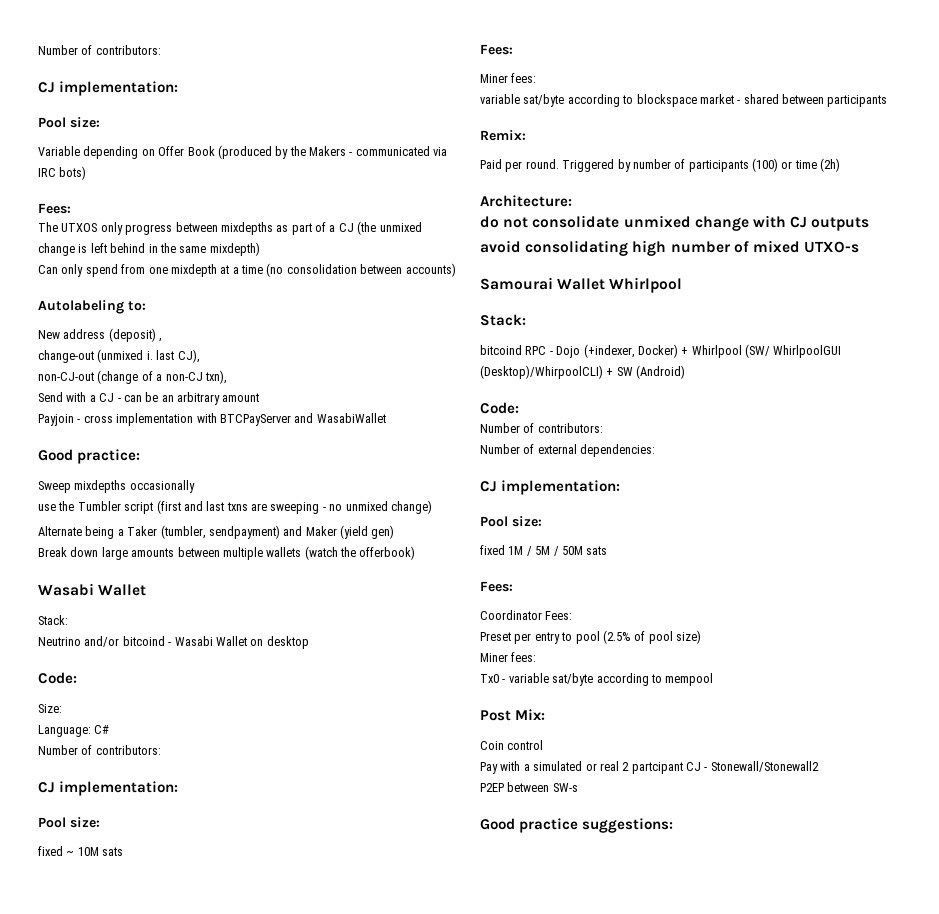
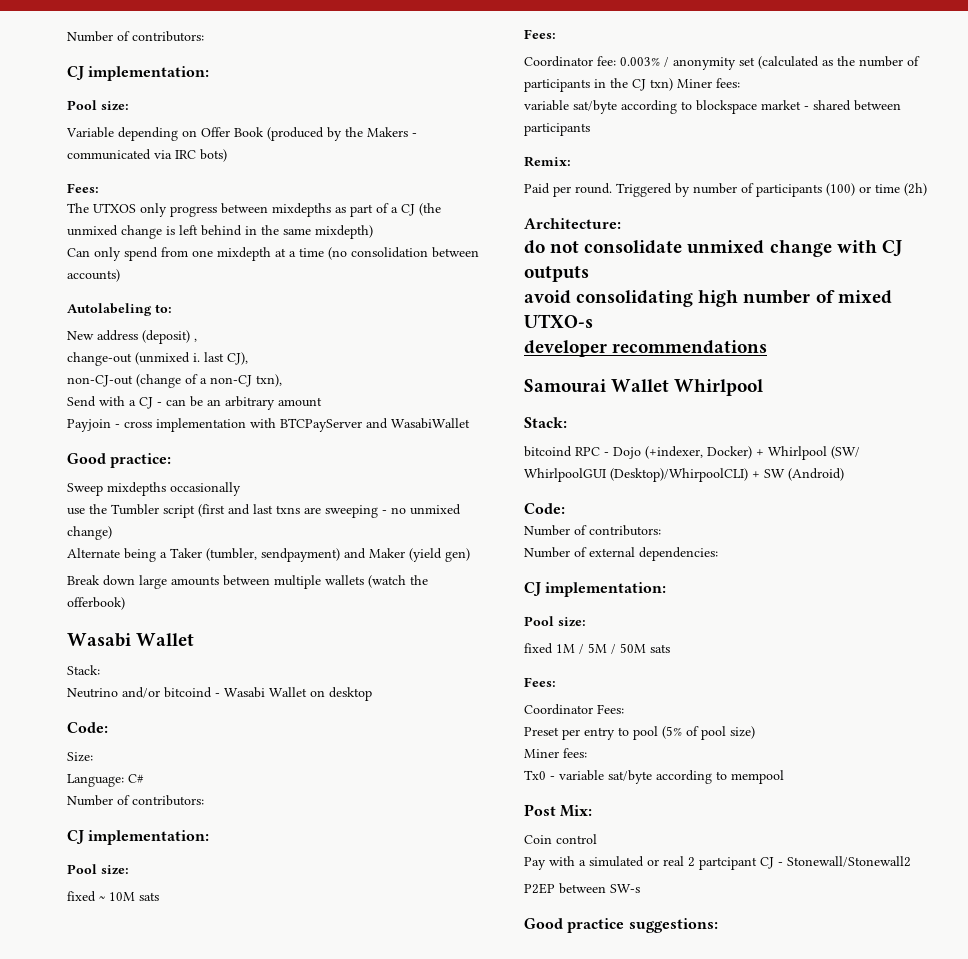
(513, 49) none -> [524,56,920,70] [524,78,673,92] Coordinator fee: 0.003% / anonymity set (calculated as the number of participants in the CJ txn)
(860, 247) none -> [524,340,768,357] // developer recommendations
[602,630,631,644] (2.5% -> [662,726,682,739] (5%

